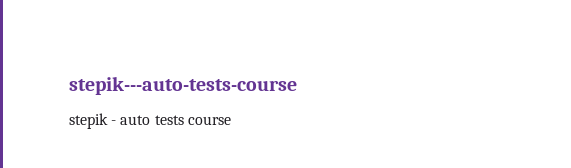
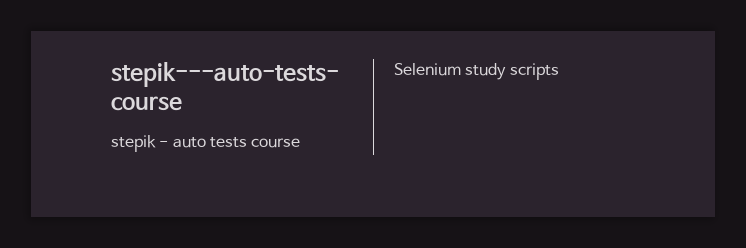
(231, 120) none -> [394,63,559,80] Selenium study scripts

